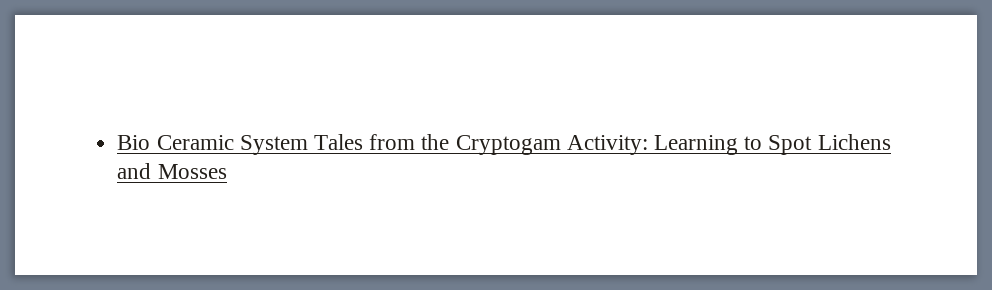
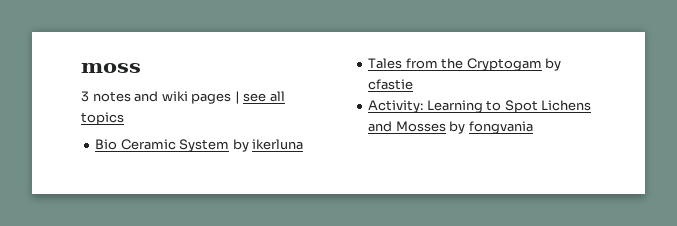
(117, 142) none -> [81,63,141,73] [81,91,285,104] [81,112,124,125] moss // 3 notes and wiki pages | see all topics //
(308, 145) none -> [232,139,304,152] by ikerluna //
(561, 145) none -> [545,58,562,71] [368,79,414,90] by cfastie //
(227, 171) none -> [449,121,533,134] by fongvania

